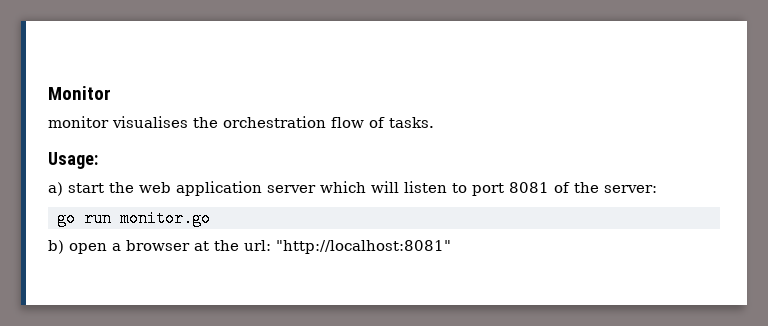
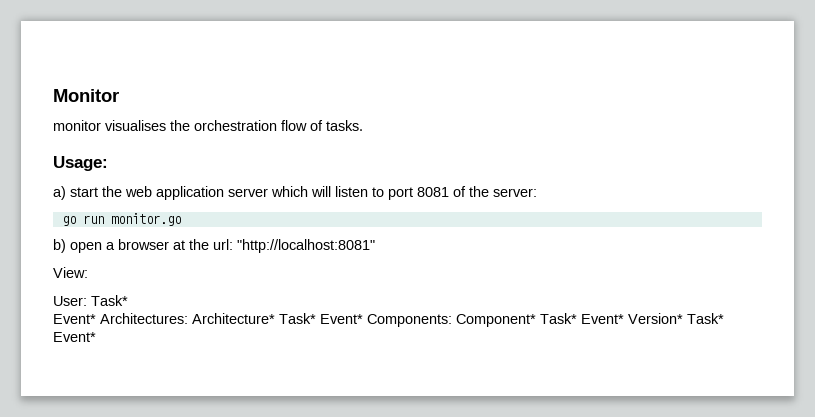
(451, 247) none -> [53,267,88,278] [53,295,128,306] [53,313,724,327] [53,332,96,342] // View: // User: Task* // Event* Architectures: Architecture* Task* Event* Components: Component* Task* Event* Version* Task* Event*

